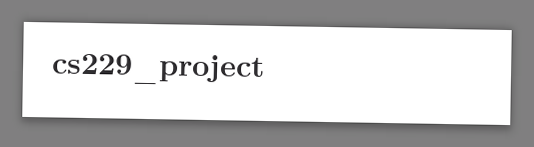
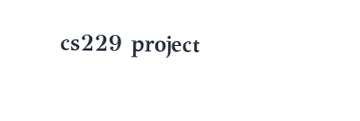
[51,52,265,86] cs229_project -> [60,34,201,59] cs229 project

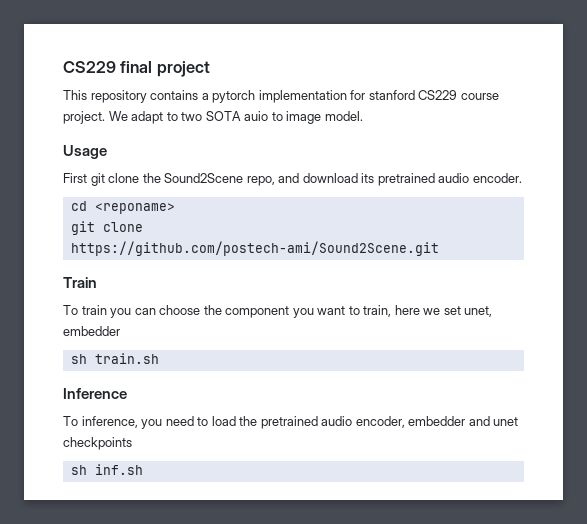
[60,34,123,53] cs229 -> [63,61,153,73] CS229 final
(201, 47) none -> [63,90,499,103] [63,111,363,124] [63,145,107,159] [63,173,522,186] [70,201,175,214] [70,221,143,235] [70,241,439,256] [63,277,97,288] [63,305,493,318] [63,326,120,336] [70,353,159,364] [63,388,127,399] [63,416,519,429] [63,437,132,450] [70,464,143,475] // This repository contains a pytorch implementation for stanford CS229 course project. We adapt to two SOTA auio to image model. // Usage // First git clone the Sound2Scene repo, and download its pretrained audio encoder. // cd <reponame> // git clone https://github.com/postech-ami/Sound2Scene.git // Train // To train you can choose the component you want to train, here we set unet, embedder // sh train.sh // Inference // To inference, you need to load the pretrained audio encoder, embedder and unet checkpoints // sh inf.sh

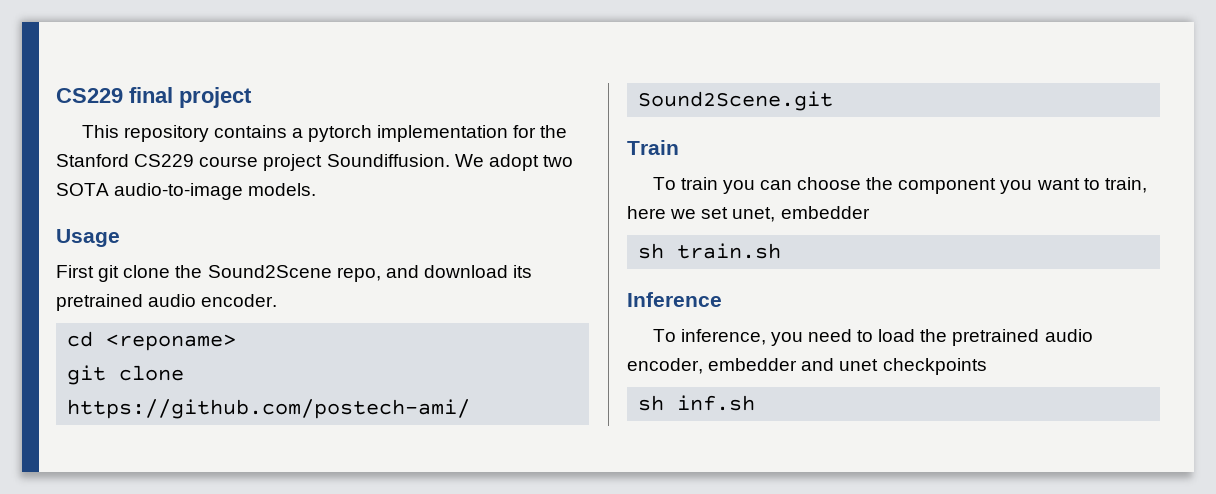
[368,90,499,100] [63,111,363,124] stanford CS229 course project. We adapt to two SOTA auio to image model. -> [540,125,568,138] [56,154,573,171] [56,183,317,200] the Stanford CS229 course project Soundiffusion. We adopt two SOTA audio-to-image models.

